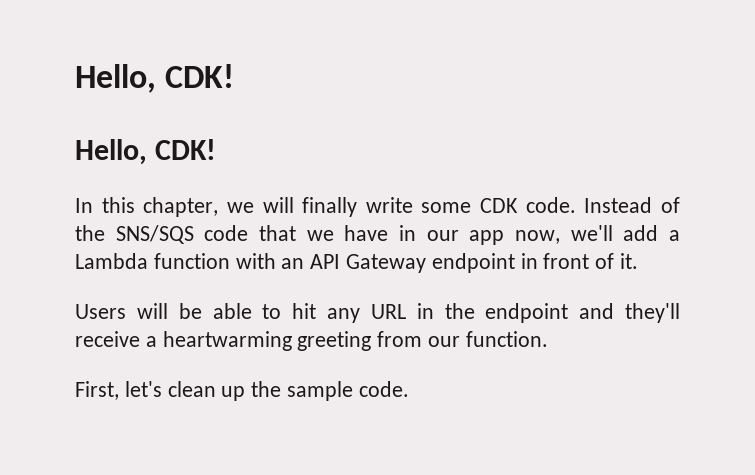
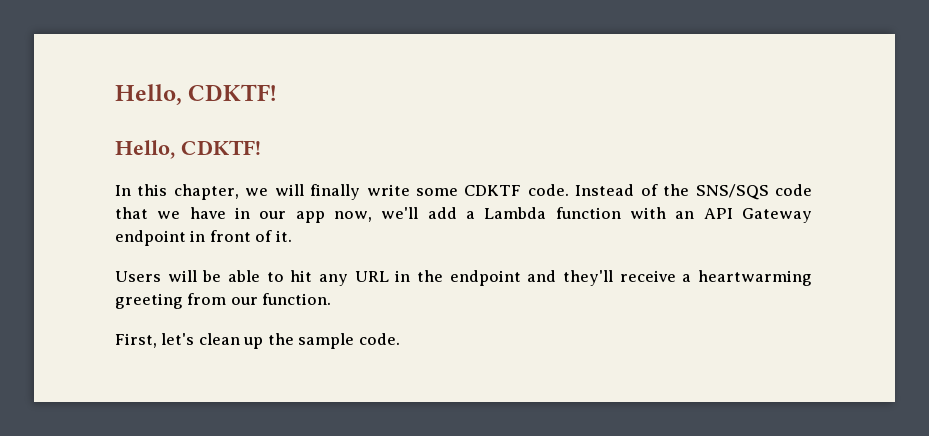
[75,64,235,93] [75,139,217,165] Hello, CDK! // Hello, CDK! -> [115,84,277,105] [115,140,261,159] Hello, CDKTF! // Hello, CDKTF!
[480,198,519,213] CDK -> [464,185,522,196] CDKTF

